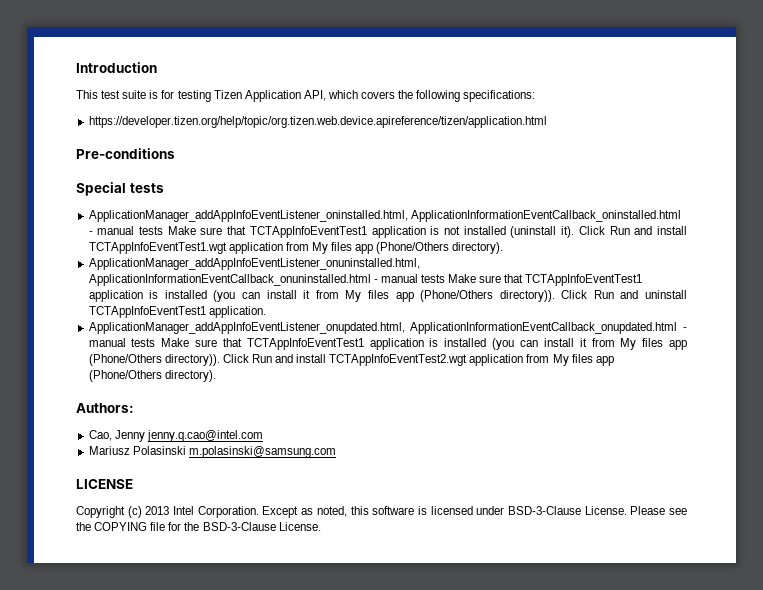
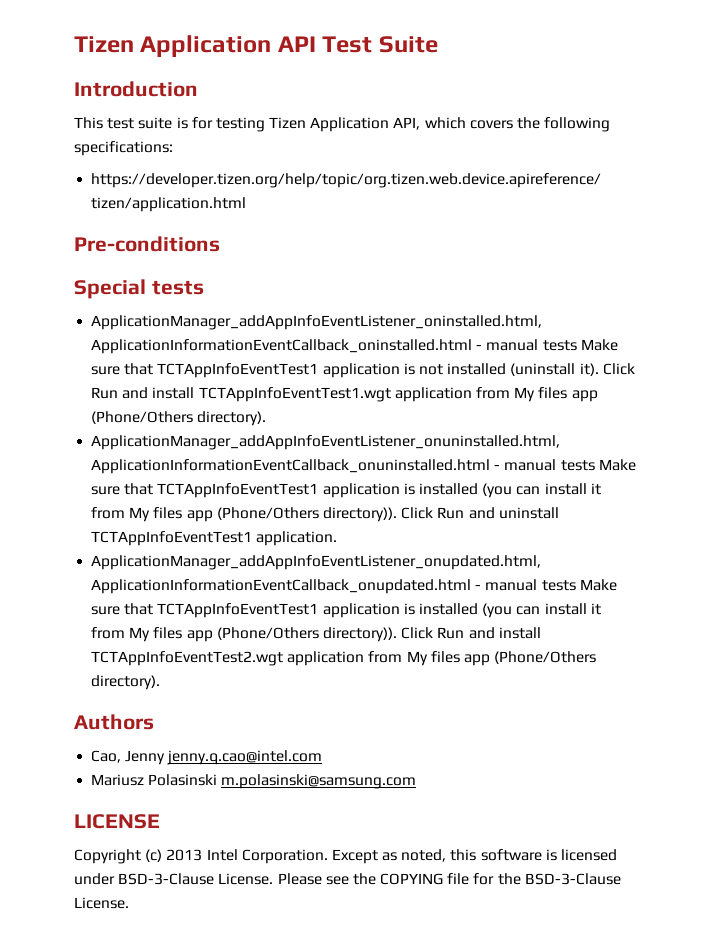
(76, 67) none -> [74,35,438,57] Tizen Application API Test Suite //
[76,403,134,413] Authors: -> [74,714,154,730] Authors

